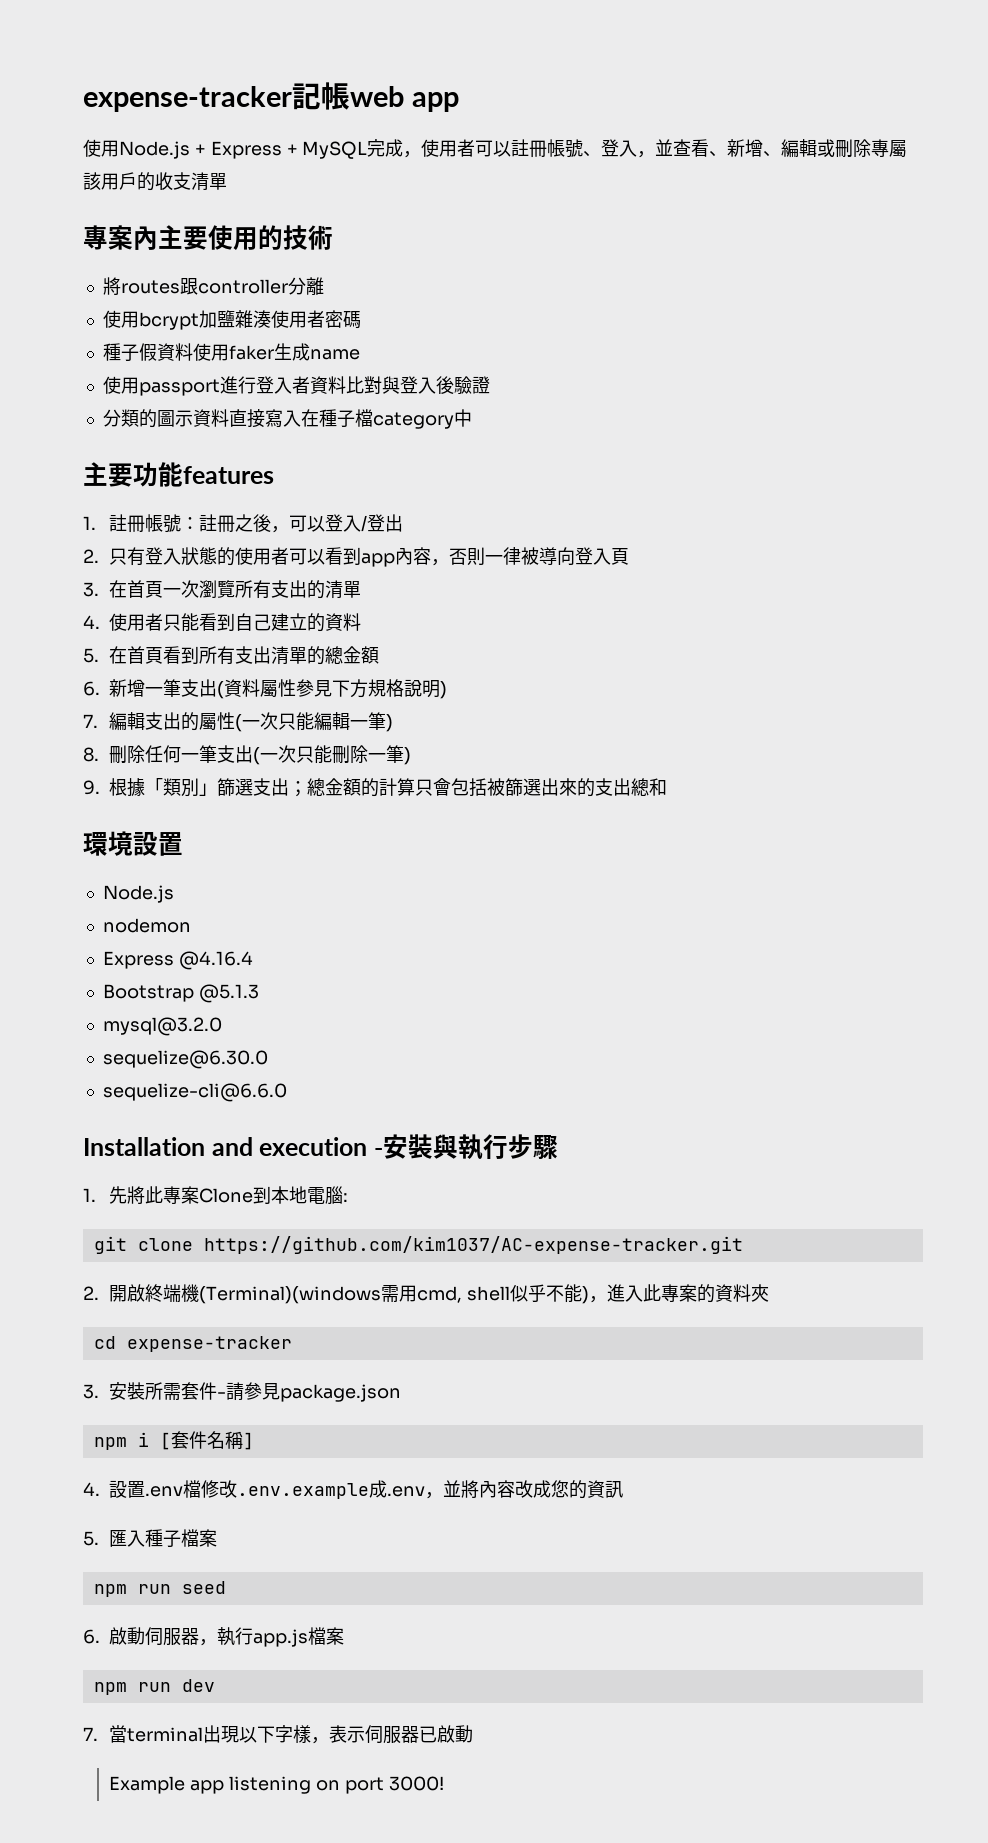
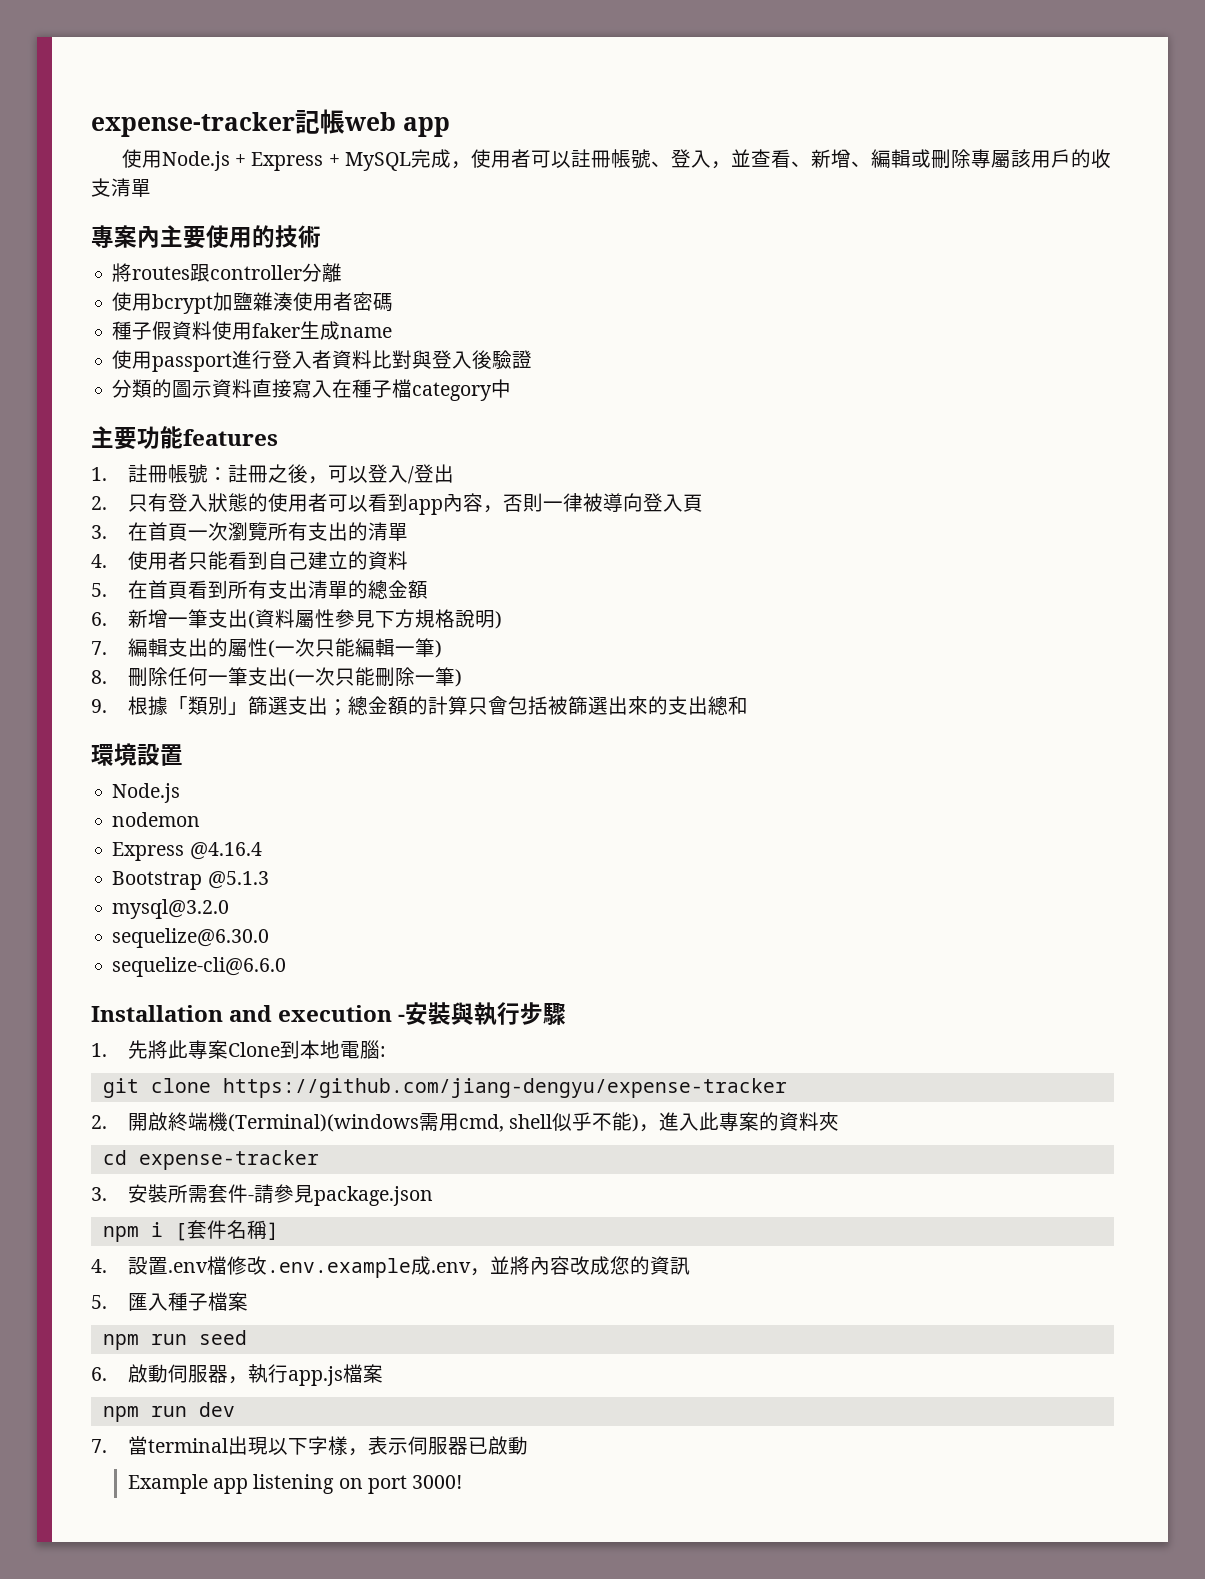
[203,1236,743,1254] https://github.com/kim1037/AC-expense-tracker.git -> [222,1078,787,1098] https://github.com/jiang-dengyu/expense-tracker

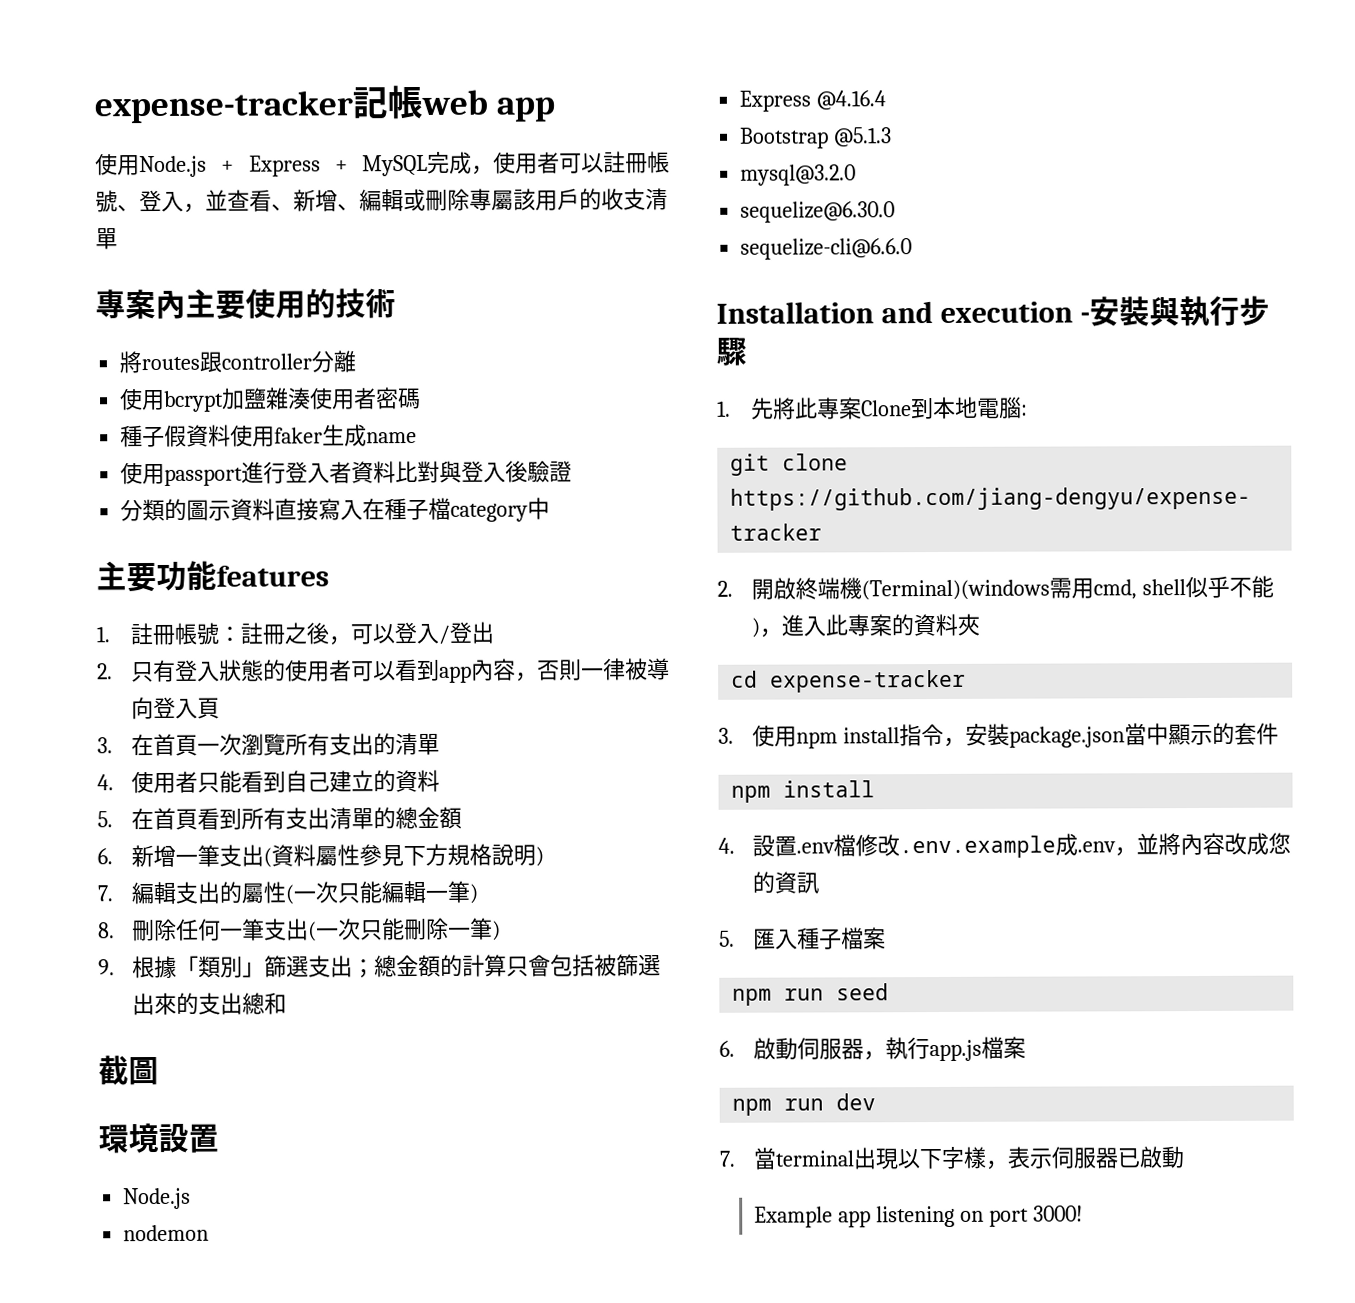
(748, 705) none -> [98,1055,159,1086] // 截圖
[127,1184,433,1206] [102,1220,279,1242] 安裝所需套件-請參見package.json // npm i [套件名稱] -> [752,722,1280,749] [731,780,876,803] 使用npm install指令，安裝package.json當中顯示的套件 // npm install

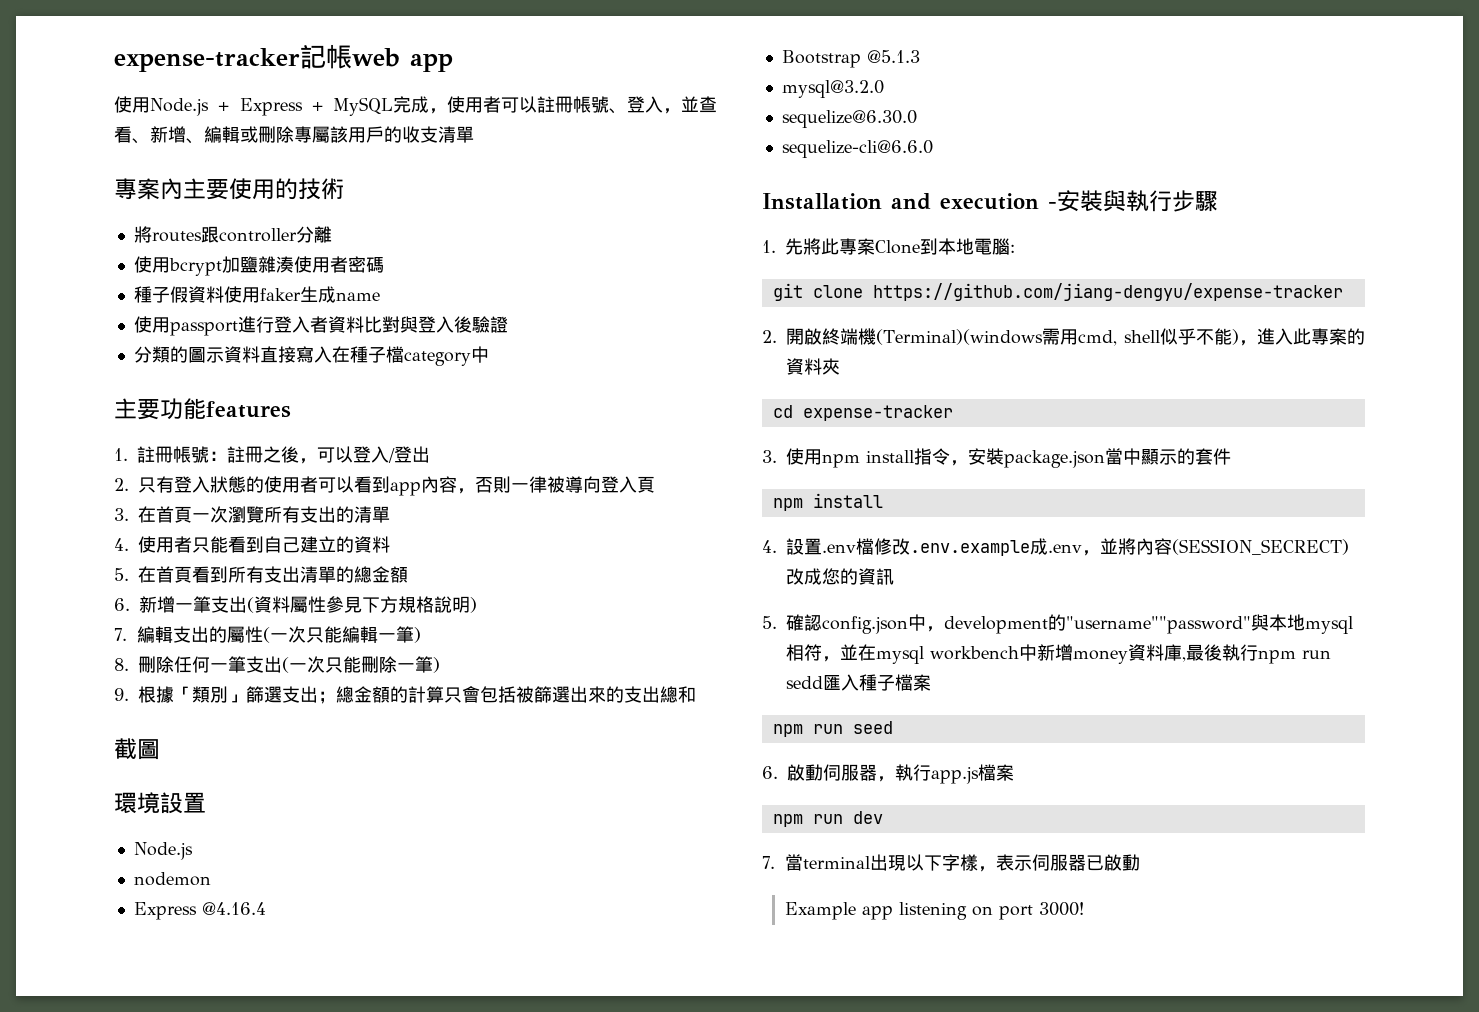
(1226, 843) none -> [1172,539,1349,555] (SESSION_SECRECT)
(735, 938) none -> [786,614,1353,634] [786,644,1331,664] [786,676,823,689] 確認config.json中，development的"username""password"與本地mysql相符，並在mysql workbench中新增money資料庫,最後執行npm run sedd

